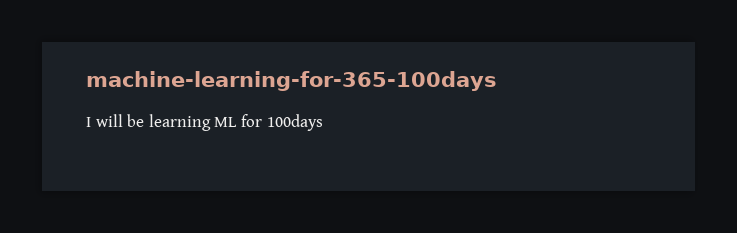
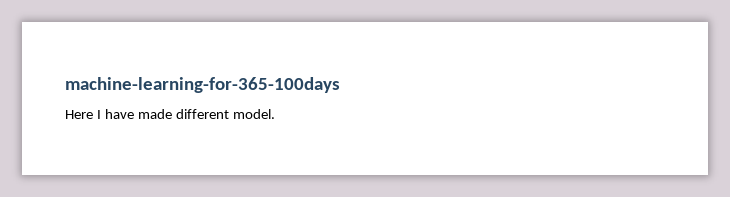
[86,114,323,131] I will be learning ML for 100days -> [65,109,275,119] Here I have made different model.

